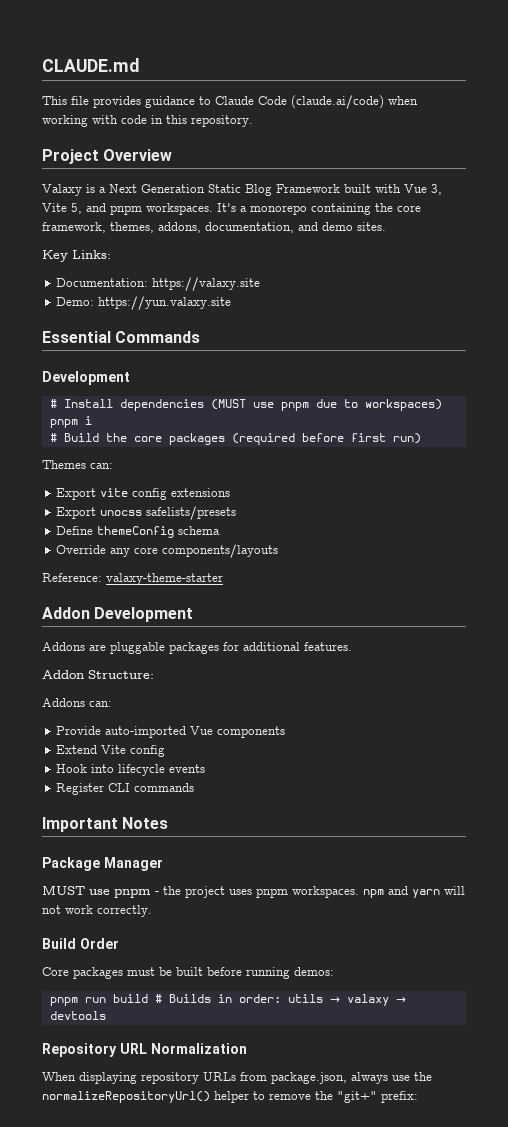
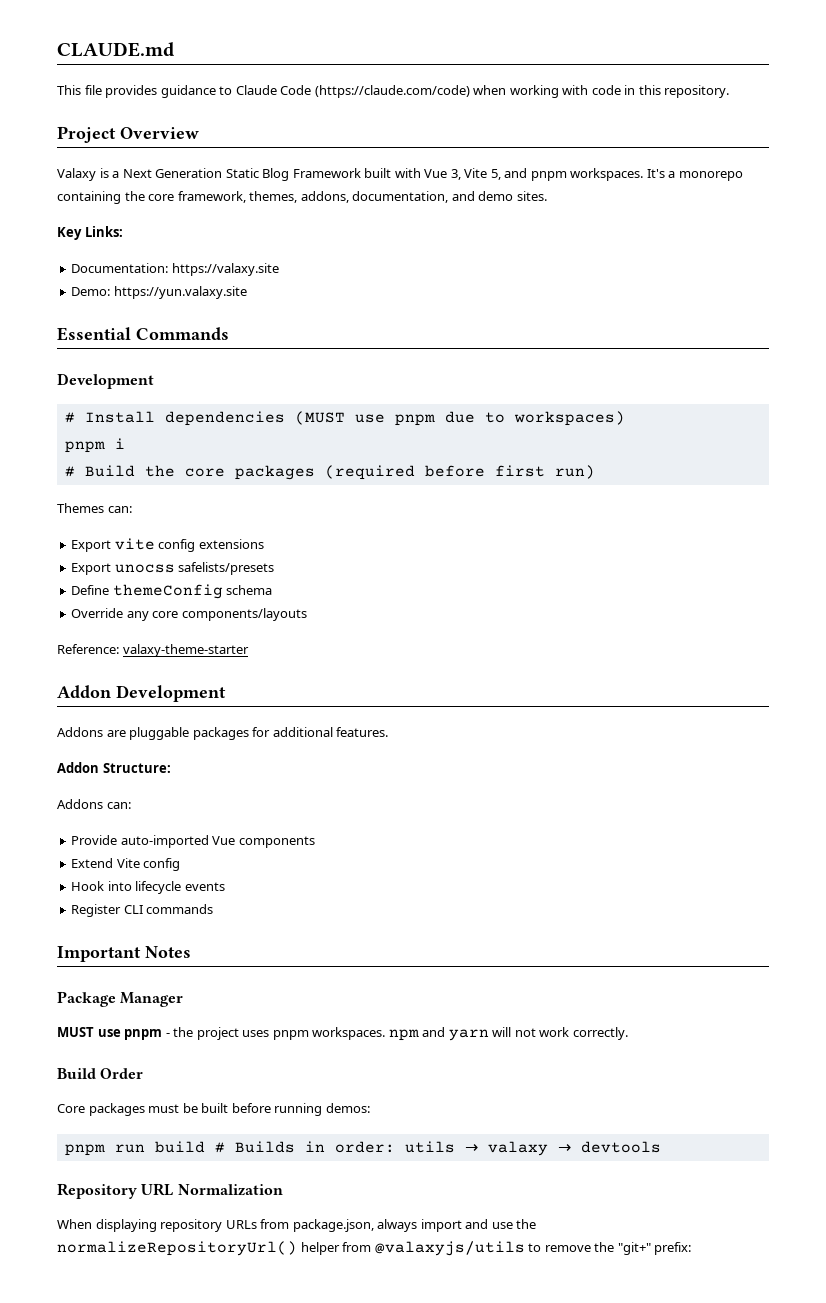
[291,95,384,109] (claude.ai/code) -> [314,85,470,98] (https://claude.com/code)
(388, 1078) none -> [420,1219,489,1232] import and
(249, 1097) none -> [342,1241,525,1256] from @valaxyjs/utils

